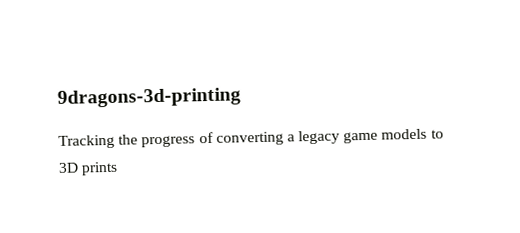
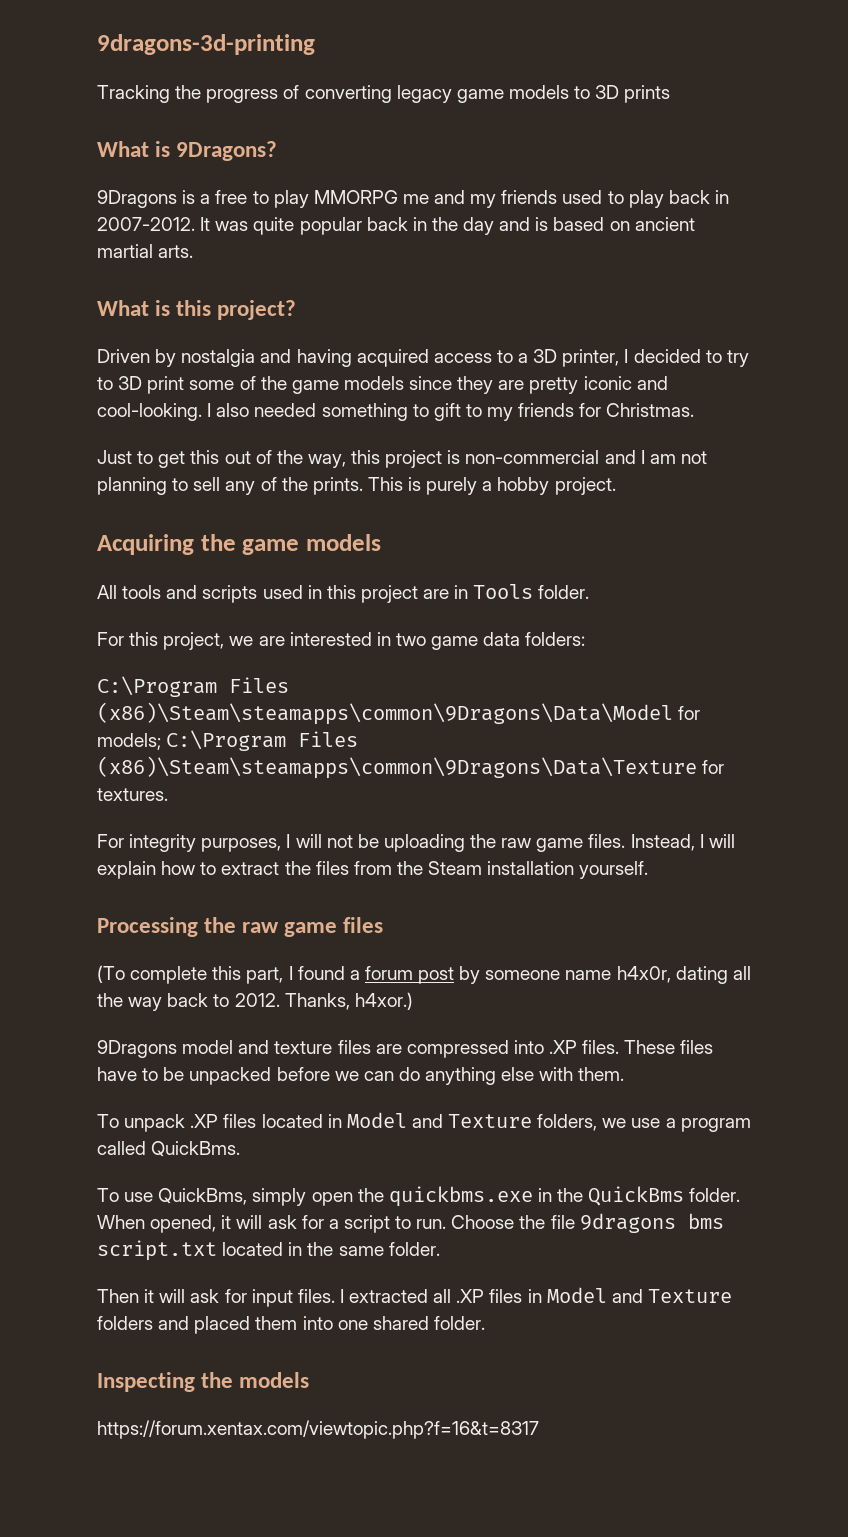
[286,134,295,142] a -> (392, 94) none
(119, 168) none -> [97,141,278,161] [97,190,729,208] [97,217,695,235] [97,244,194,258] [97,300,297,320] [97,349,749,367] [97,376,668,394] [97,403,695,421] [97,450,707,468] [97,477,616,495] [97,534,381,555] [97,584,590,603] [97,632,586,650] [97,676,289,697] [97,702,701,725] [97,730,359,751] [97,756,725,779] [97,788,168,801] [97,834,735,852] [97,861,649,879] [97,917,384,937] [97,965,751,984] [97,992,413,1011] [97,1040,714,1058] [97,1067,625,1085] [97,1112,751,1132] [97,1141,241,1157] [97,1186,741,1207] [97,1213,724,1233] [97,1240,440,1261] [97,1287,732,1307] [97,1316,485,1334] [97,1372,310,1392] [97,1420,539,1439] // What is 9Dragons? // 9Dragons is a free to play MMORPG me and my friends used to play back in 2007-2012. It was quite popular back in the day and is based on ancient martial arts. // What is this project? // Driven by nostalgia and having acquired access to a 3D printer, I decided to try to 3D print some of the game models since they are pretty iconic and cool-looking. I also needed something to gift to my friends for Christmas. // Just to get this out of the way, this project is non-commercial and I am not planning to sell any of the prints. This is purely a hobby project. // Acquiring the game models // All tools and scripts used in this project are in Tools folder. // For this project, we are interested in two game data folders: // C:\Program Files (x86)\Steam\steamapps\common\9Dragons\Data\Model for models; C:\Program Files (x86)\Steam\steamapps\common\9Dragons\Data\Texture for textures. // For integrity purposes, I will not be uploading the raw game files. Instead, I will explain how to extract the files from the Steam installation yourself. // Processing the raw game files // (To complete this part, I found a forum post by someone name h4x0r, dating all the way back to 2012. Thanks, h4xor.) // 9Dragons model and texture files are compressed into .XP files. These files have to be unpacked before we can do anything else with them. // To unpack .XP files located in Model and Texture folders, we use a program called QuickBms. // To use QuickBms, simply open the quickbms.exe in the QuickBms folder. When opened, it will ask for a script to run. Choose the file 9dragons bms script.txt located in the same folder. // Then it will ask for input files. I extracted all .XP files in Model and Texture folders and placed them into one shared folder. // Inspecting the models // https://forum.xentax.com/viewtopic.php?f=16&t=8317

